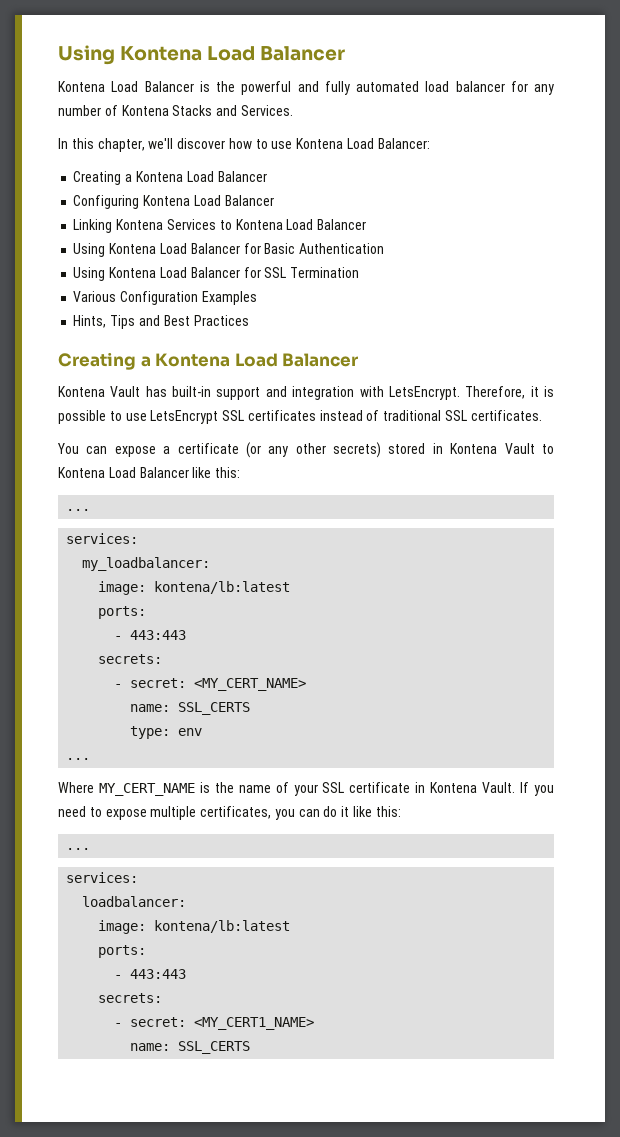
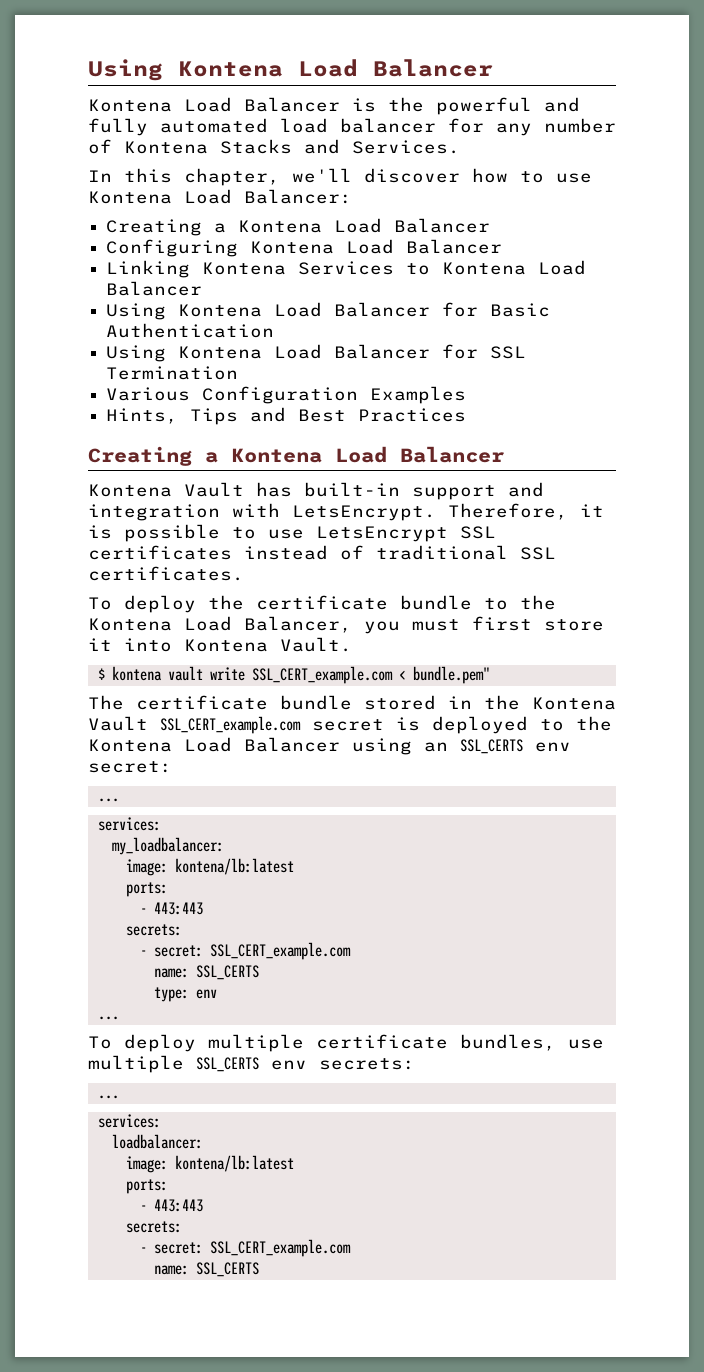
[57,442,382,458] You can expose a certificate (or any other secrets) -> [88,595,556,613] [88,616,604,634] [88,637,352,652] [97,666,490,684] [88,695,352,710] To deploy the certificate bundle to the Kontena Load Balancer, you must first store it into Kontena Vault. // $ kontena vault write SSL_CERT_example.com < bundle.pem" // The certificate bundle
[450,443,554,454] [58,467,241,478] Kontena Vault to Kontena Load Balancer like this: -> [484,695,616,710] [88,716,612,734] [88,737,571,755] [88,761,172,773] the Kontena Vault SSL_CERT_example.com secret is deployed to the Kontena Load Balancer using an SSL_CERTS env secret:
[194,678,307,691] <MY_CERT_NAME> -> [209,942,351,960] SSL_CERT_example.com
[58,782,554,796] [58,806,401,820] Where MY_CERT_NAME is the name of your SSL certificate in Kontena Vault. If you need to expose multiple certificates, you can do it like this: -> [88,1034,604,1052] [88,1055,415,1073] To deploy multiple certificate bundles, use multiple SSL_CERTS env secrets:
[194,1017,315,1030] <MY_CERT1_NAME> -> [209,1239,351,1257] SSL_CERT_example.com

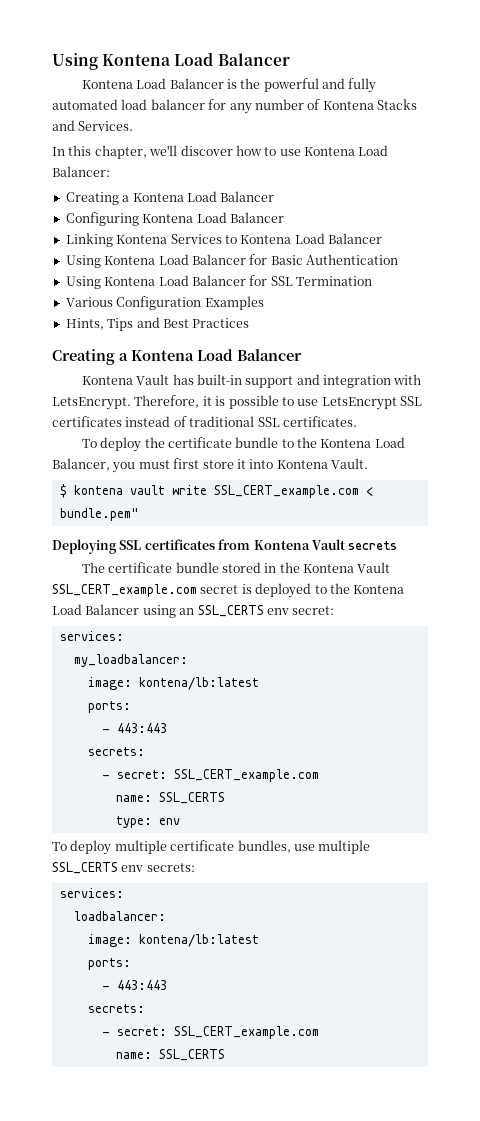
(490, 675) none -> [52,539,398,554] // Deploying SSL certificates from Kontena Vault secrets
[97,798,119,802] // ... -> (335, 610) none
[97,1016,119,1020] // ... -> (180, 821) none
[97,1095,119,1099] // ... -> (195, 867) none

